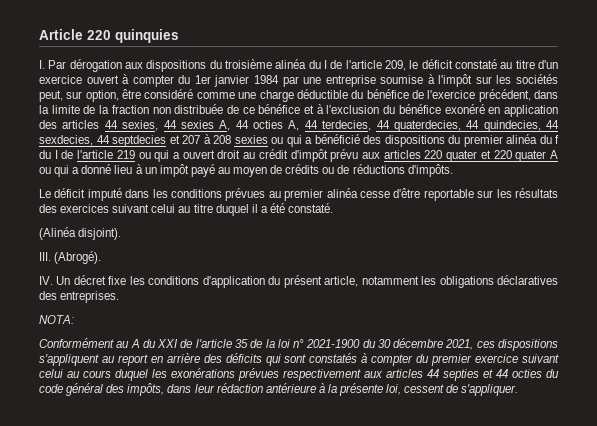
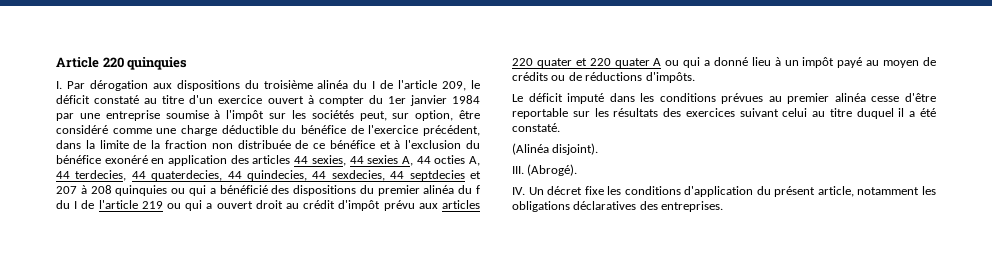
[234,135,268,144] sexies -> [115,185,168,196] quinquies
[39,315,74,324] [39,338,558,351] [39,353,559,366] [39,368,559,381] [39,383,519,396] // NOTA: // Conformément au A du XXI de l'article 35 de la loi n° 2021-1900 du 30 décembre 2021, ces dispositions s'appliquent au report en arrière des déficits qui sont constatés à compter du premier exercice suivant celui au cours duquel les exonérations prévues respectivement aux articles 44 septies et 44 octies du code général des impôts, dans leur rédaction antérieure à la présente loi, cessent de s'appliquer. -> (724, 206) none

